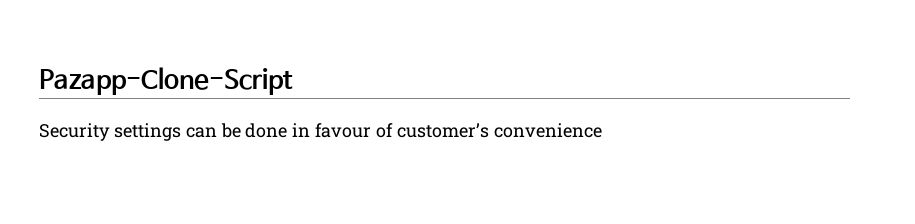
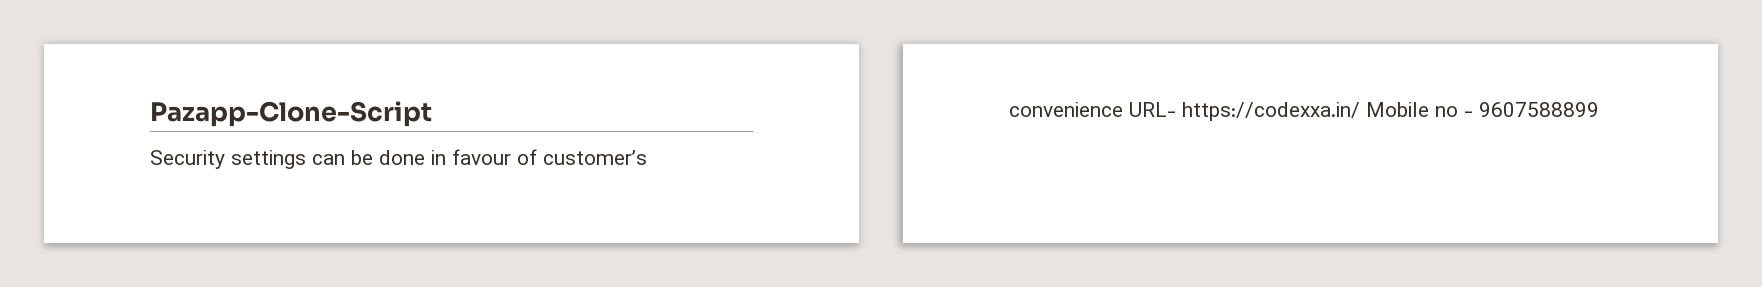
(602, 130) none -> [1129,102,1599,121] URL- https://codexxa.in/ Mobile no - 9607588899

